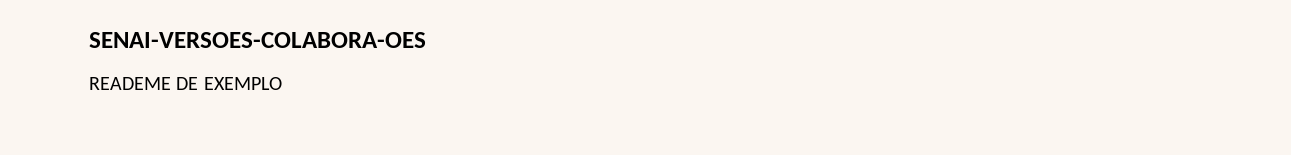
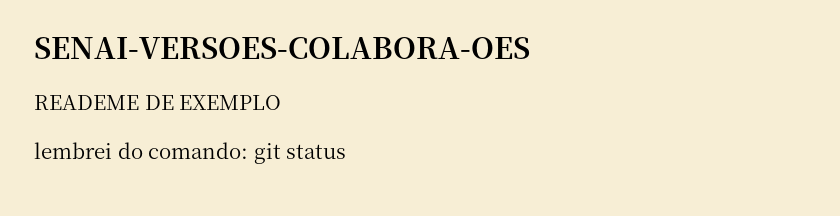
(282, 83) none -> [34,142,347,164] // lembrei do comando: git status

